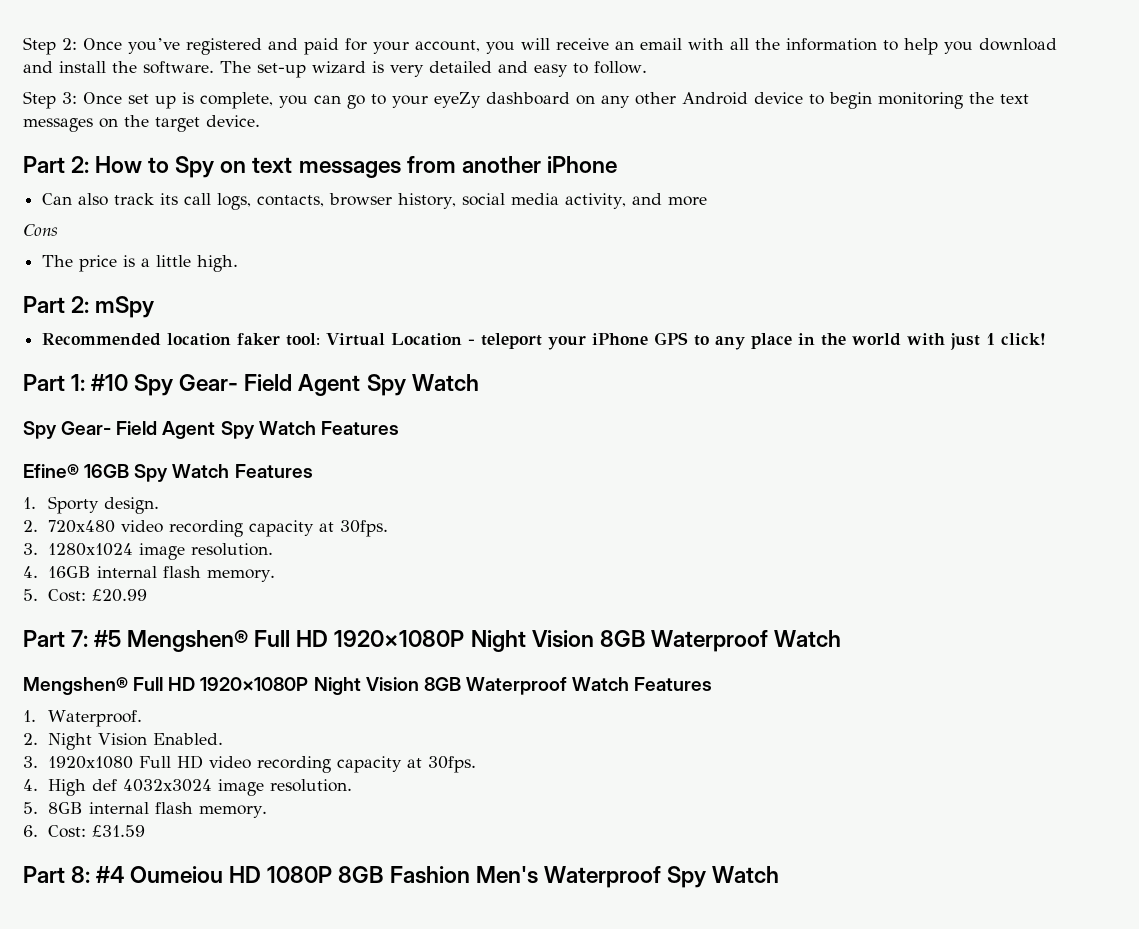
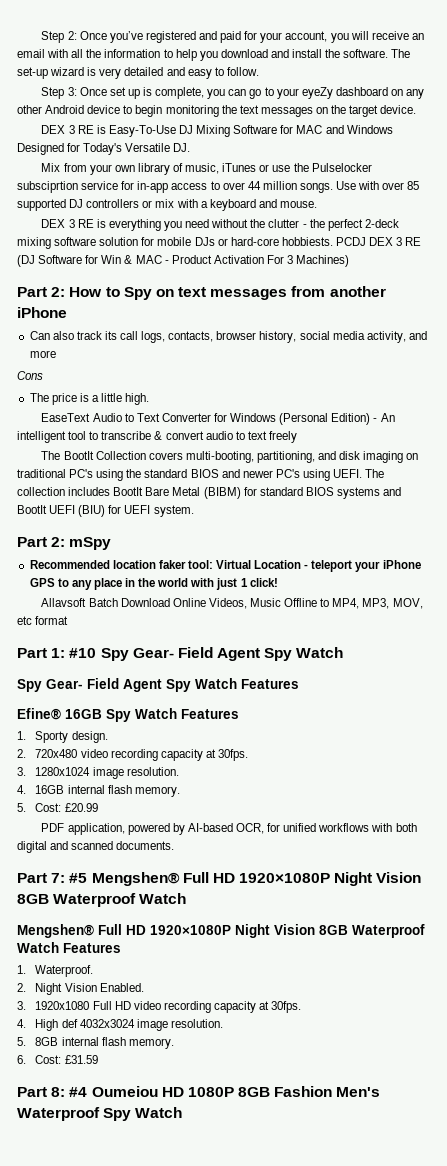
(260, 121) none -> [41,125,393,137] [17,143,191,155] [41,163,372,175] [17,181,420,193] [17,199,317,211] [41,219,399,231] [17,237,422,249] [17,255,350,267] // DEX 3 RE is Easy-To-Use DJ Mixing Software for MAC and Windows Designed for Today's Versatile DJ. // Mix from your own library of music, iTunes or use the Pulselocker subsciprtion service for in-app access to over 44 million songs. Use with over 85 supported DJ controllers or mix with a keyboard and mouse. // DEX 3 RE is everything you need without the clutter - the perfect 2-deck mixing software solution for mobile DJs or hard-core hobbiests. PCDJ DEX 3 RE (DJ Software for Win & MAC - Product Activation For 3 Machines)
(239, 263) none -> [41,413,395,425] [17,431,297,443] [41,451,419,463] [17,469,385,481] [17,487,402,499] [17,505,194,517] // EaseText Audio to Text Converter for Windows (Personal Edition) - An intelligent tool to transcribe & convert audio to text freely // The BootIt Collection covers multi-booting, partitioning, and disk imaging on traditional PC's using the standard BIOS and newer PC's using UEFI. The collection includes BootIt Bare Metal (BIBM) for standard BIOS systems and BootIt UEFI (BIU) for UEFI system.
(1047, 339) none -> [41,598,423,609] [17,616,69,625] // Allavsoft Batch Download Online Videos, Music Offline to MP4, MP3, MOV, etc format
(147, 595) none -> [41,823,417,835] [17,841,175,853] // PDF application, powered by AI-based OCR, for unified workflows with both digital and scanned documents.

